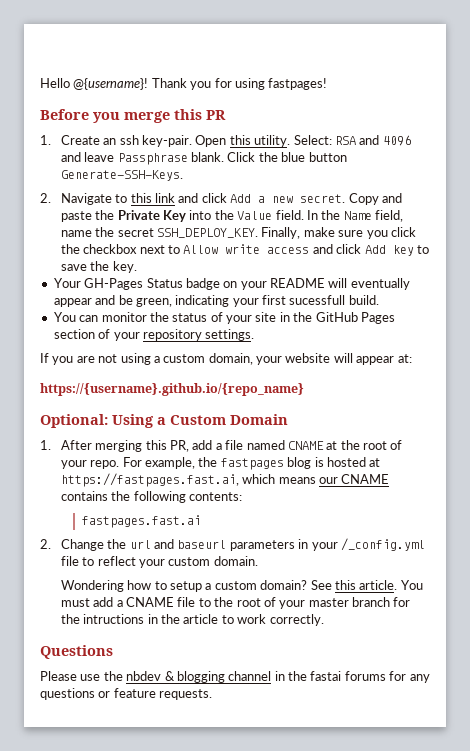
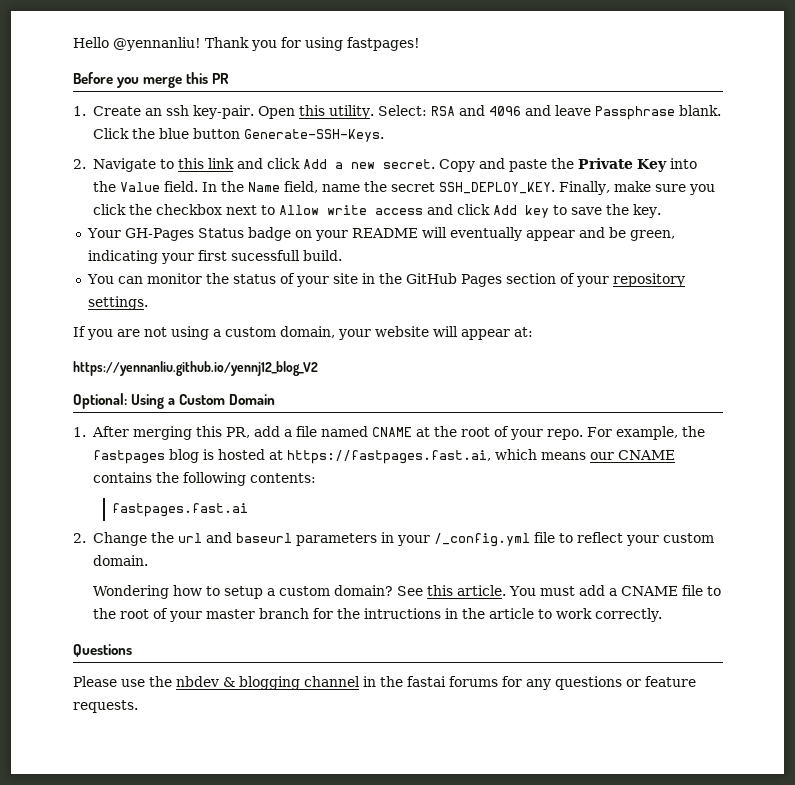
[73,78,149,90] @{username}! -> [113,37,201,51] @yennanliu!
[40,383,304,396] https://{username}.github.io/{repo_name} -> [73,361,318,376] https://yennanliu.github.io/yennj12_blog_V2

